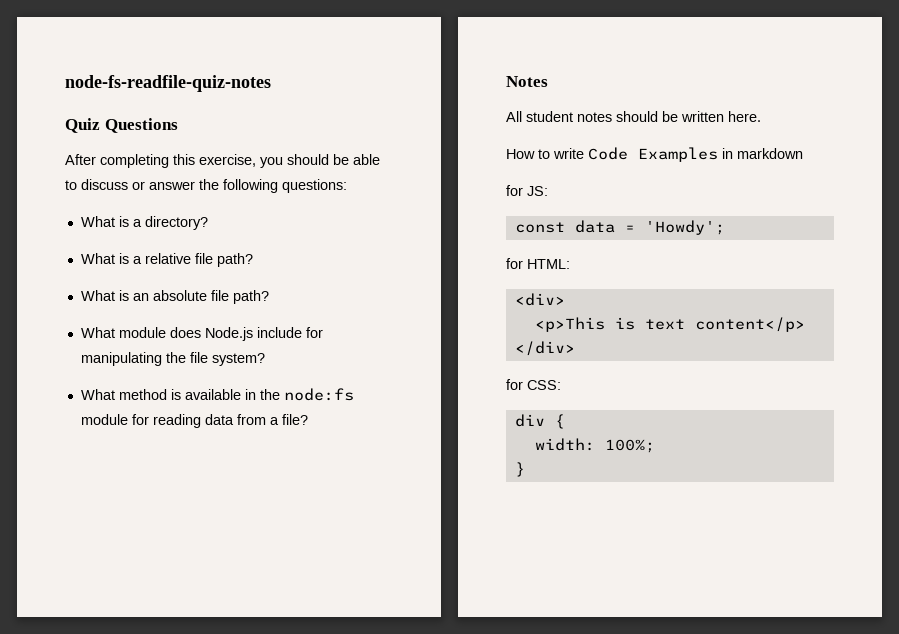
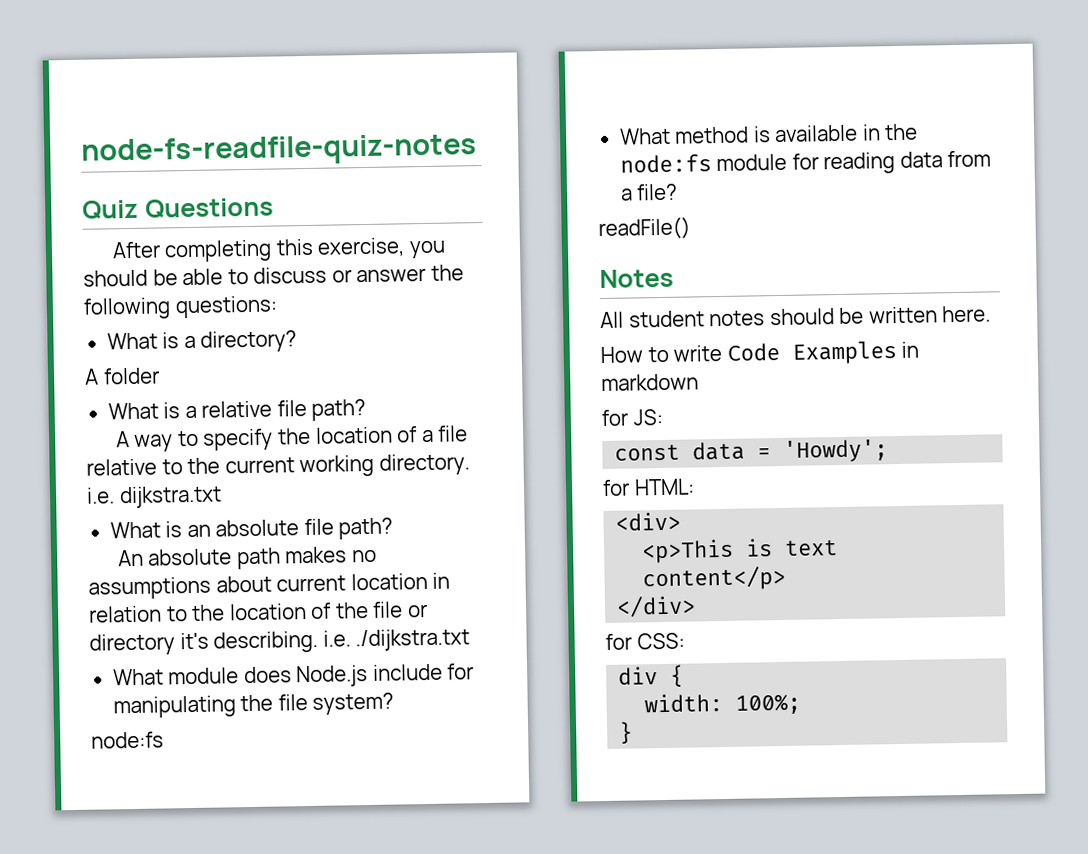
(208, 223) none -> [84,367,160,385] // A folder
(253, 260) none -> [115,425,469,452] [86,453,470,478] [86,485,222,509] // A way to specify the location of a file relative to the current working directory. i.e. dijkstra.txt
(269, 297) none -> [117,546,378,570] [88,572,451,600] [88,601,428,623] [89,628,471,656] // An absolute path makes no assumptions about current location in relation to the location of the file or directory it's describing. i.e. ./dijkstra.txt
(265, 359) none -> [91,731,164,749] // node:fs
(308, 419) none -> [598,216,691,241] // readFile()

